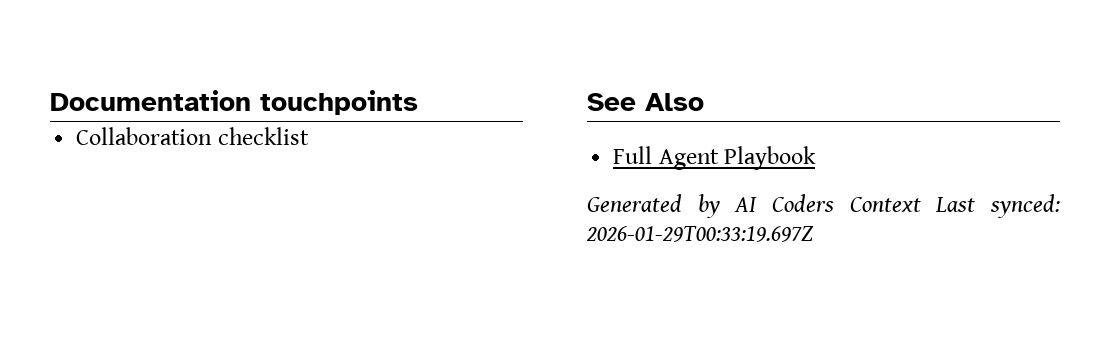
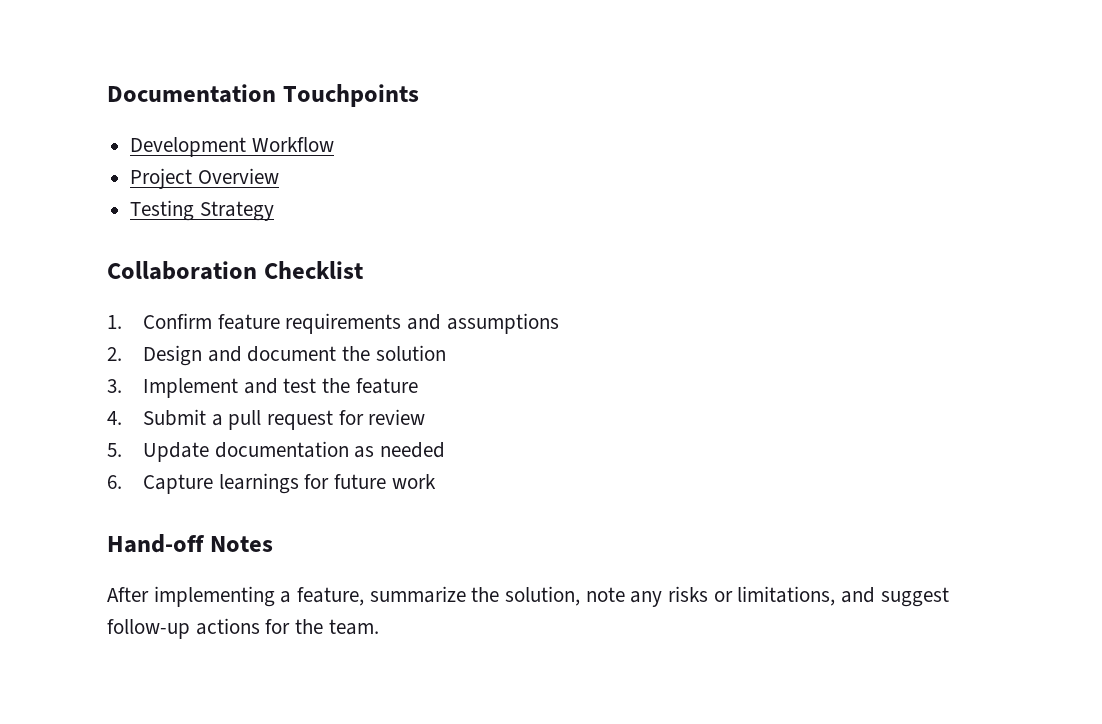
[260,90,418,115] [76,127,309,145] [587,93,704,111] [613,146,817,170] [587,194,1060,218] [586,226,814,242] touchpoints // Collaboration checklist // See Also // Full Agent Playbook // Generated by AI Coders Context Last synced: 2026-01-29T00:33:19.697Z -> [282,84,419,107] [130,137,334,157] [130,168,279,189] [130,200,274,221] [107,261,363,280] [107,313,559,334] [107,345,446,366] [107,378,418,398] [107,409,426,430] [107,441,445,462] [107,473,436,494] [107,534,273,553] [107,586,949,607] [107,618,379,639] Touchpoints // Development Workflow // Project Overview // Testing Strategy // Collaboration Checklist // 1. Confirm feature requirements and assumptions // 2. Design and document the solution // 3. Implement and test the feature // 4. Submit a pull request for review // 5. Update documentation as needed // 6. Capture learnings for future work // Hand-off Notes // After implementing a feature, summarize the solution, note any risks or limitations, and suggest follow-up actions for the team.

